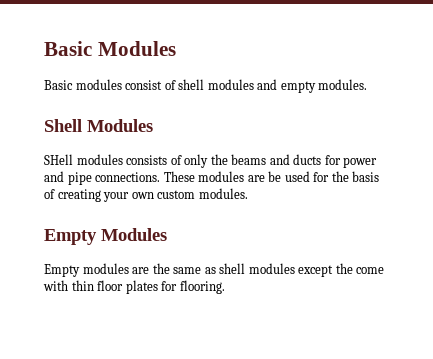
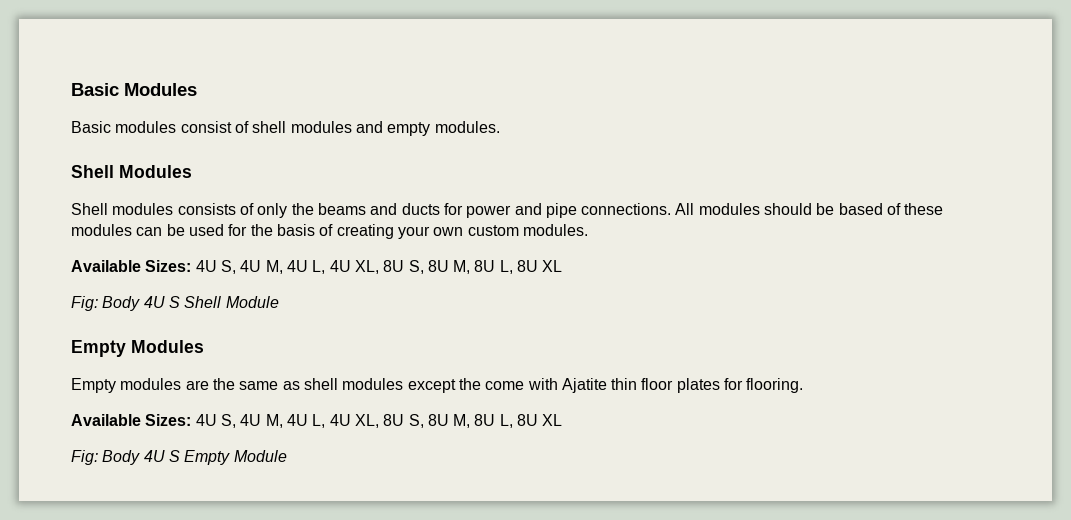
[44,154,73,165] SHell -> [71,203,108,215] Shell
[163,171,265,182] These modules are -> [675,203,944,215] [71,224,163,236] All modules should be based of these modules can
(248, 193) none -> [71,260,563,274] [71,296,279,311] // Available Sizes: 4U S, 4U M, 4U L, 4U XL, 8U S, 8U M, 8U L, 8U XL // Fig: Body 4U S Shell Module
(68, 285) none -> [561,378,607,393] Ajatite
(225, 287) none -> [71,414,563,428] [71,450,287,465] // Available Sizes: 4U S, 4U M, 4U L, 4U XL, 8U S, 8U M, 8U L, 8U XL // Fig: Body 4U S Empty Module

